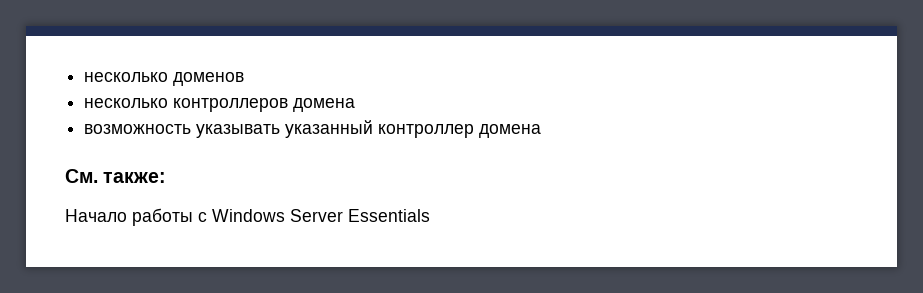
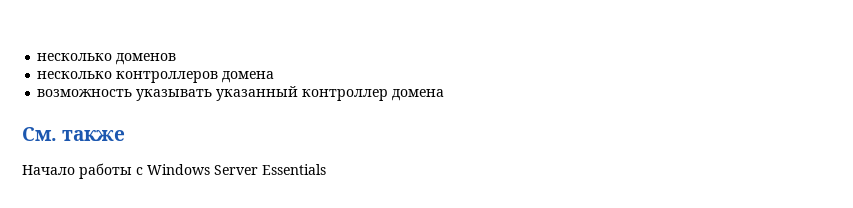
[103,172,167,183] также: -> [62,130,126,141] также

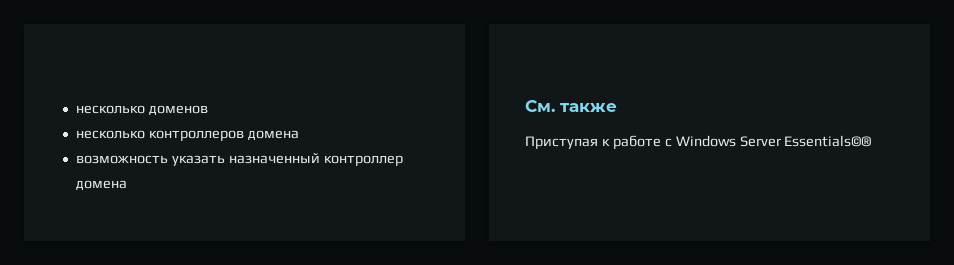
[136,86,299,101] указывать указанный -> [171,153,320,166] указать назначенный
[22,163,132,179] Начало работы -> [525,135,661,149] Приступая к работе
[262,164,326,175] Essentials -> [784,135,872,147] Essentials©®

